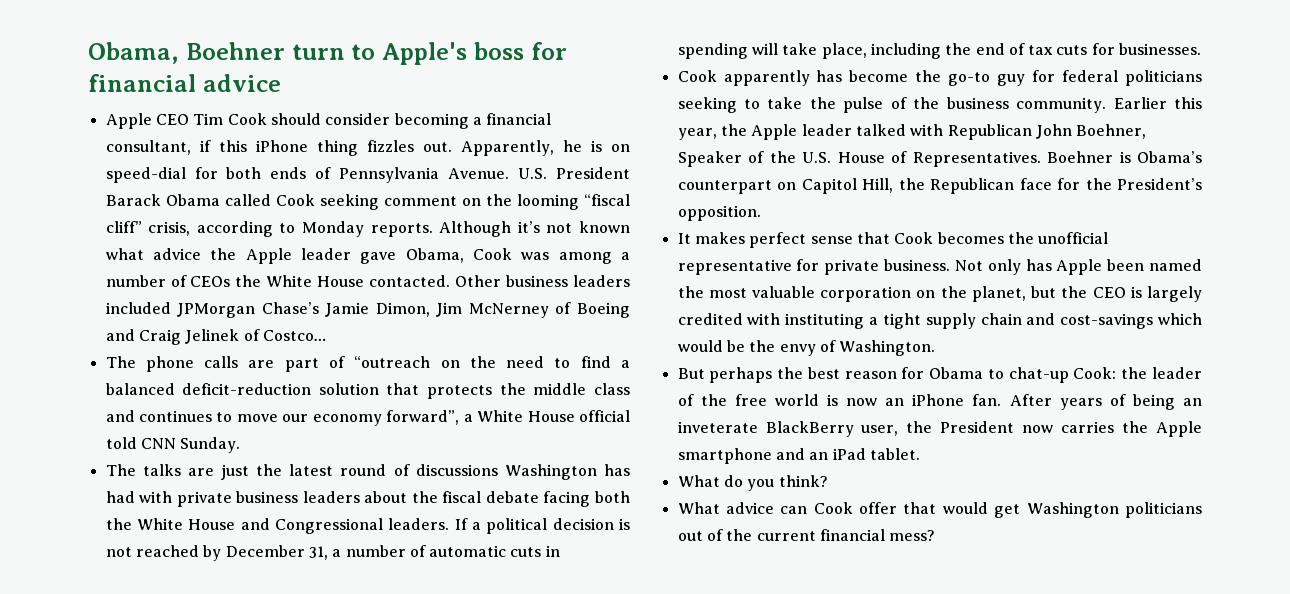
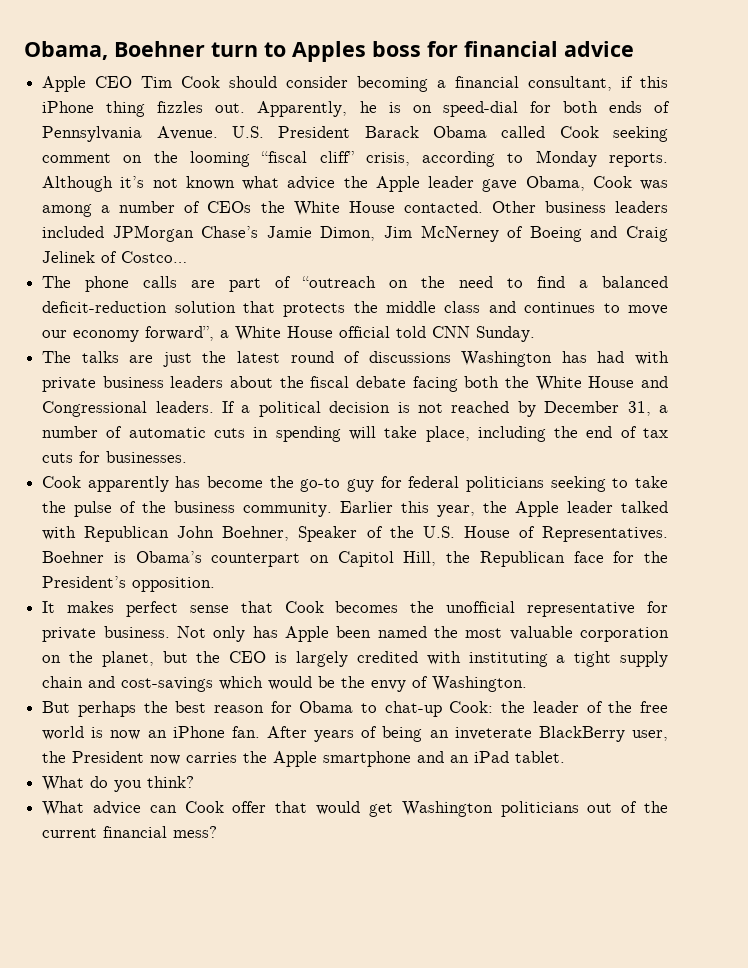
[382,42,467,65] Apple's -> [292,41,366,62] Apples

